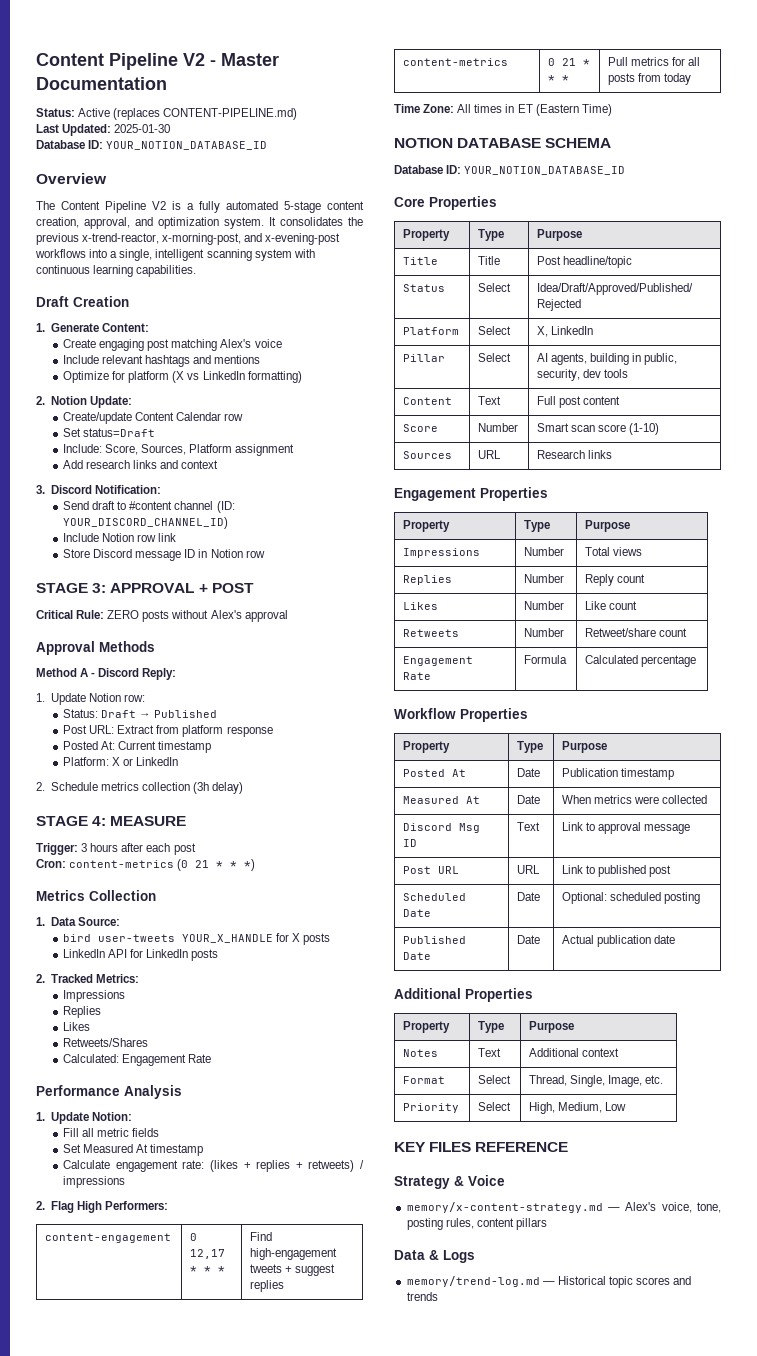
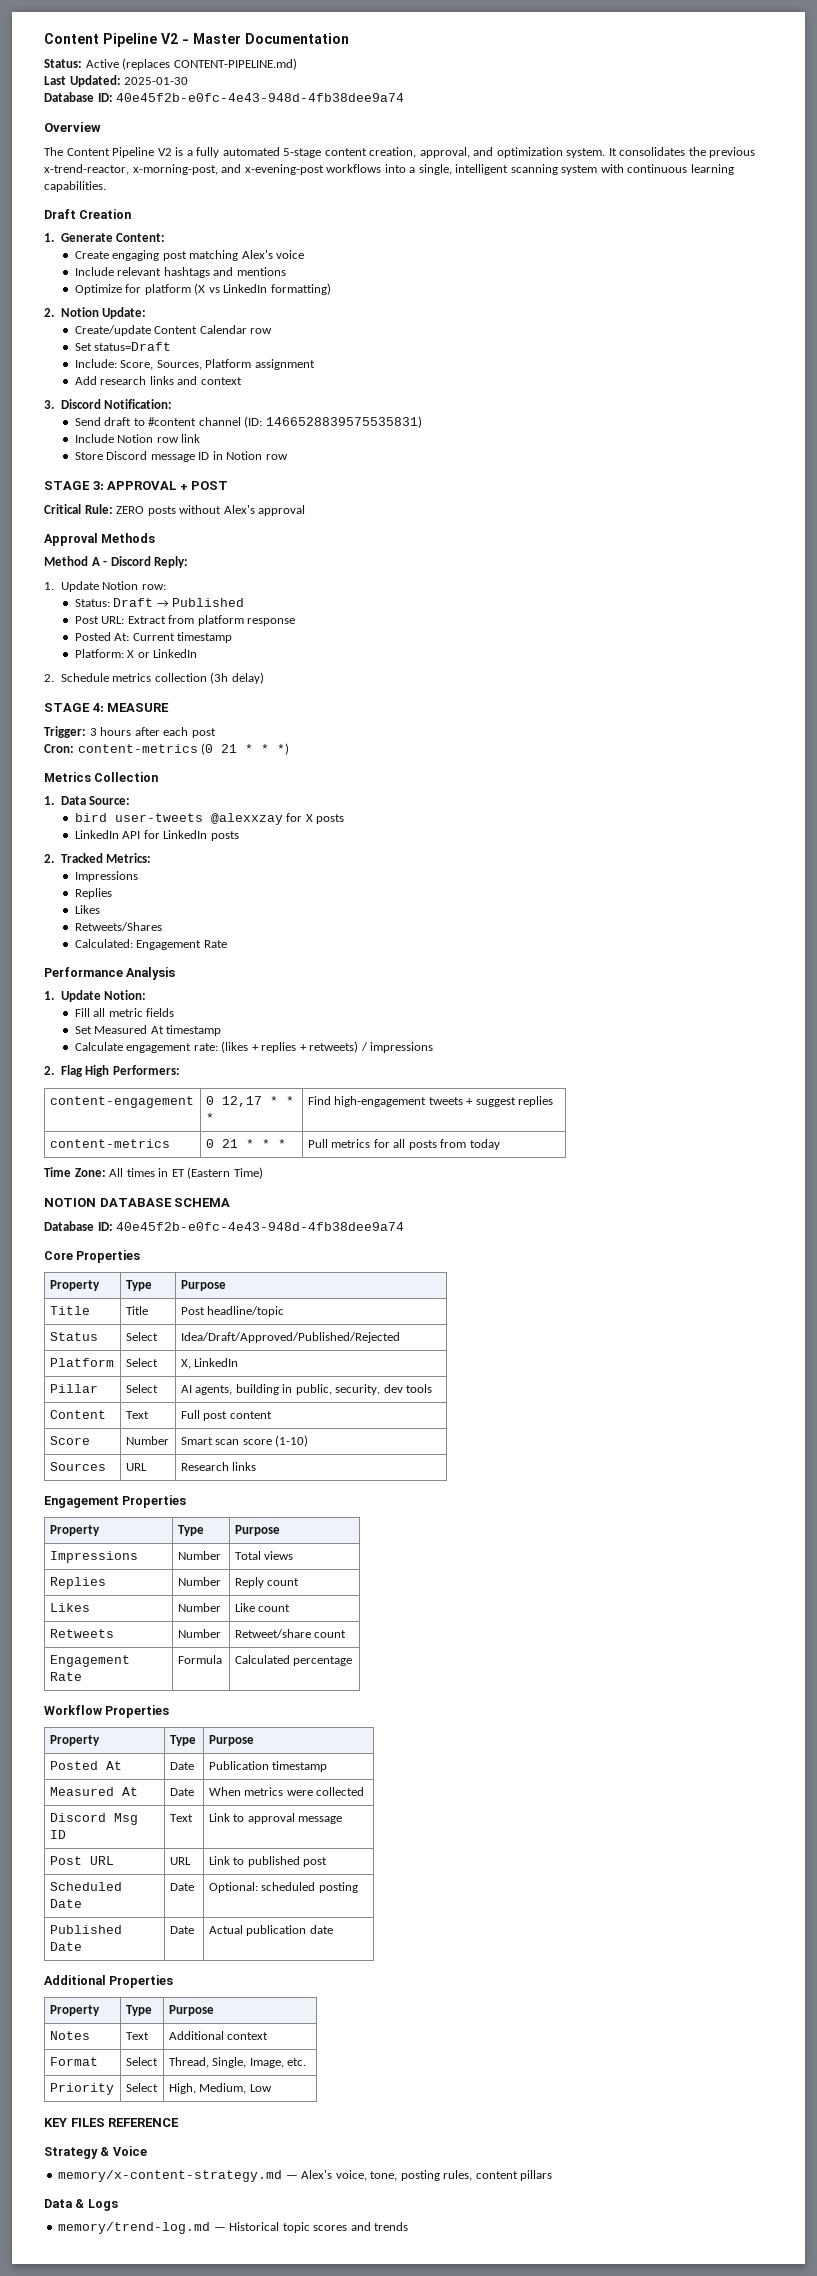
[106,141,268,150] YOUR_NOTION_DATABASE_ID -> [116,93,405,102] 40e45f2b-e0fc-4e43-948d-4fb38dee9a74
[63,517,229,529] YOUR_DISCORD_CHANNEL_ID) -> [265,416,422,428] 1466528839575535831)
[182,934,274,943] YOUR_X_HANDLE -> [210,813,283,825] @alexxzay
[464,166,626,175] YOUR_NOTION_DATABASE_ID -> [116,1222,405,1231] 40e45f2b-e0fc-4e43-948d-4fb38dee9a74

